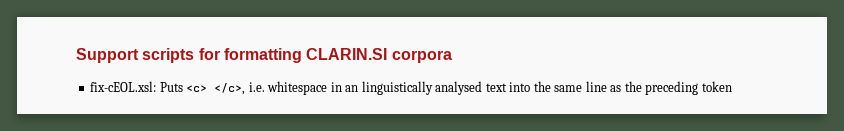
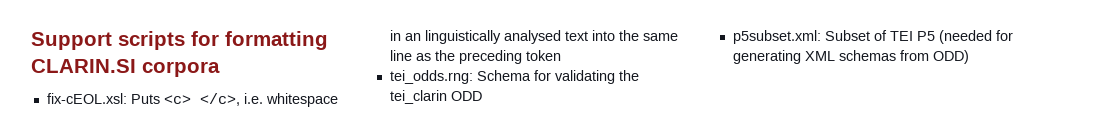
(732, 86) none -> [389,70,639,84] [389,90,482,104] [732,30,1013,44] [732,50,969,64] // tei_odds.rng: Schema for validating the tei_clarin ODD // p5subset.xml: Subset of TEI P5 (needed for generating XML schemas from ODD)

